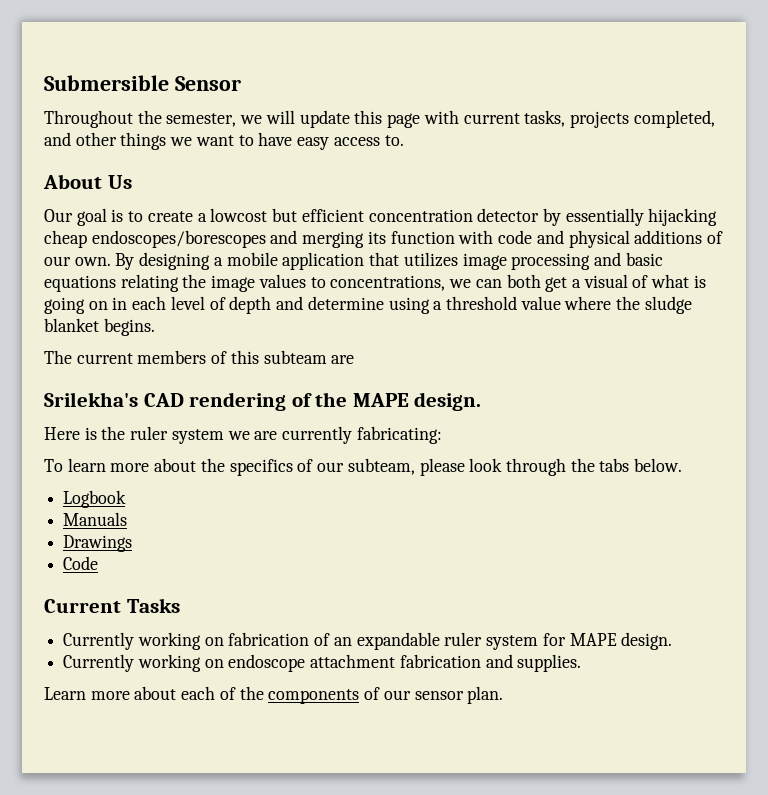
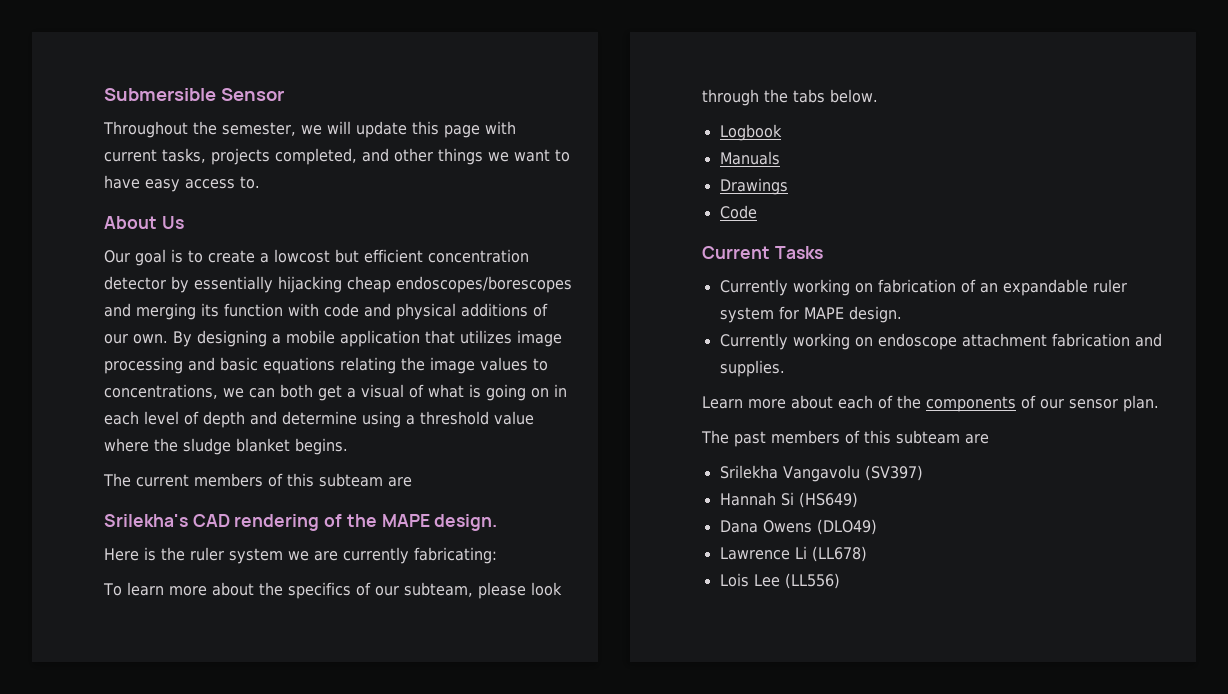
(504, 695) none -> [701,430,989,447] [719,465,923,482] [719,492,858,508] [719,519,877,535] [719,546,867,562] [719,573,840,589] // The past members of this subteam are // Srilekha Vangavolu (SV397) // Hannah Si (HS649) // Dana Owens (DLO49) // Lawrence Li (LL678) // Lois Lee (LL556)

